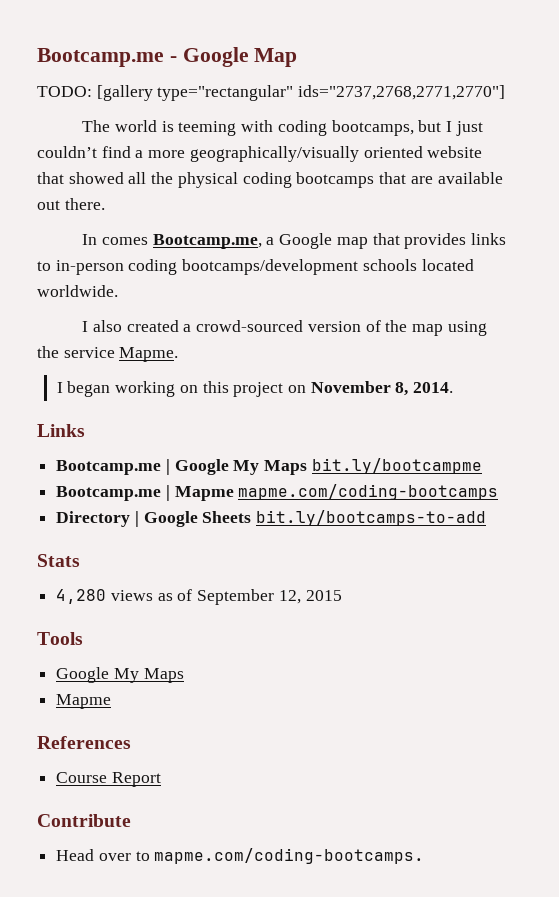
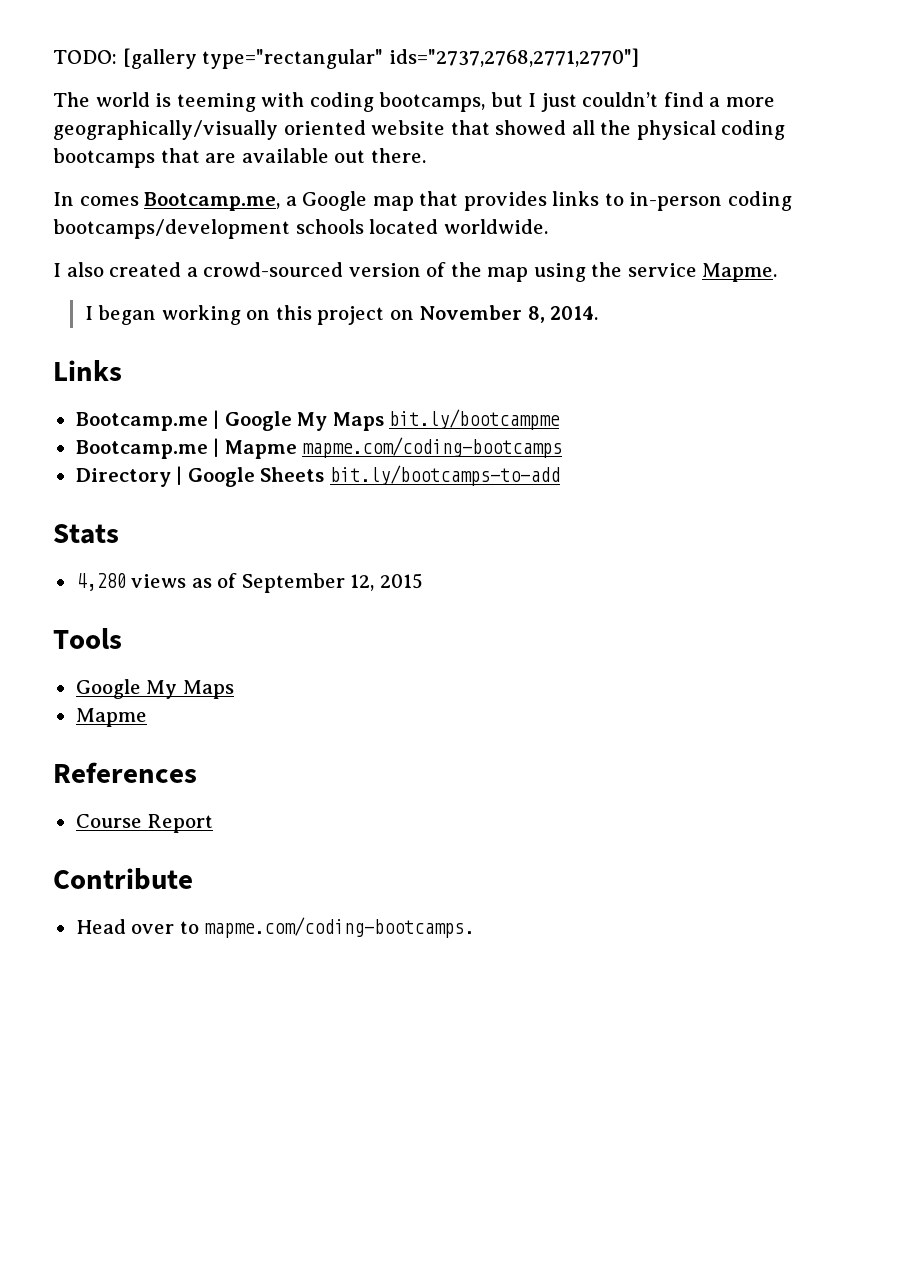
[37,47,298,67] Bootcamp.me - Google Map // -> (53, 57) none

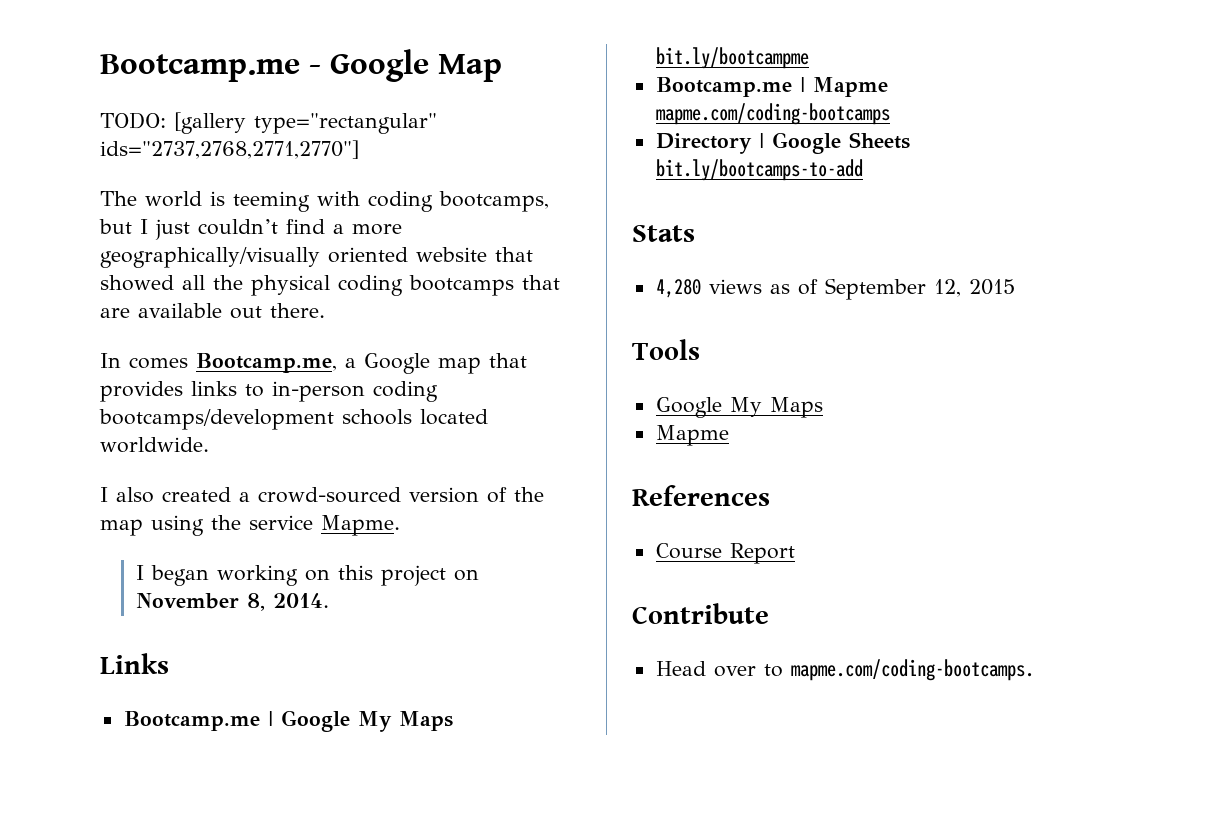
(53, 57) none -> [100,49,502,82] Bootcamp.me - Google Map //

